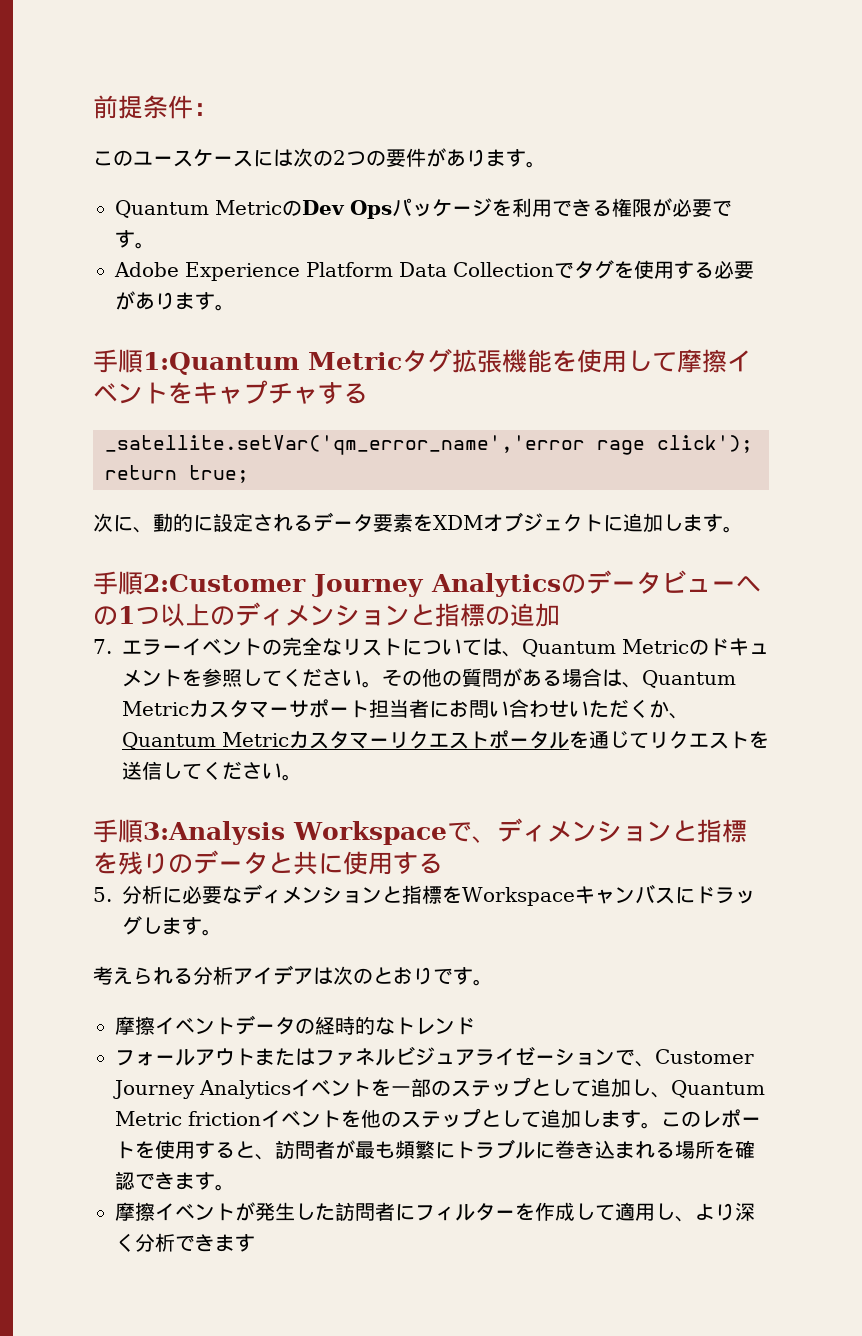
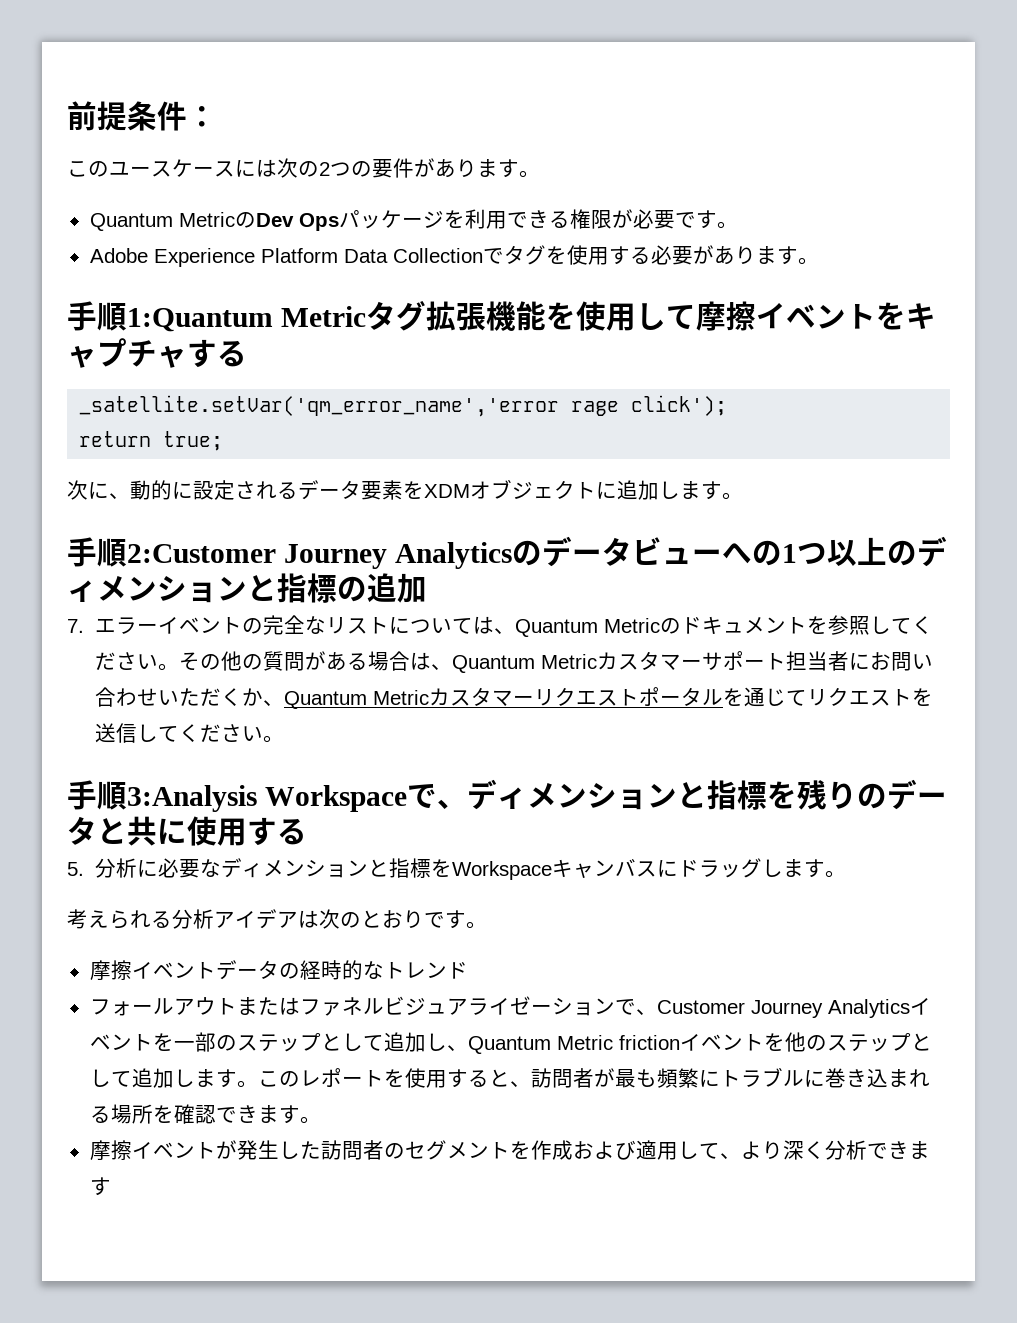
[395,1202,675,1221] にフィルターを作成して適用し -> [383,1140,720,1160] のセグメントを作成および適用して

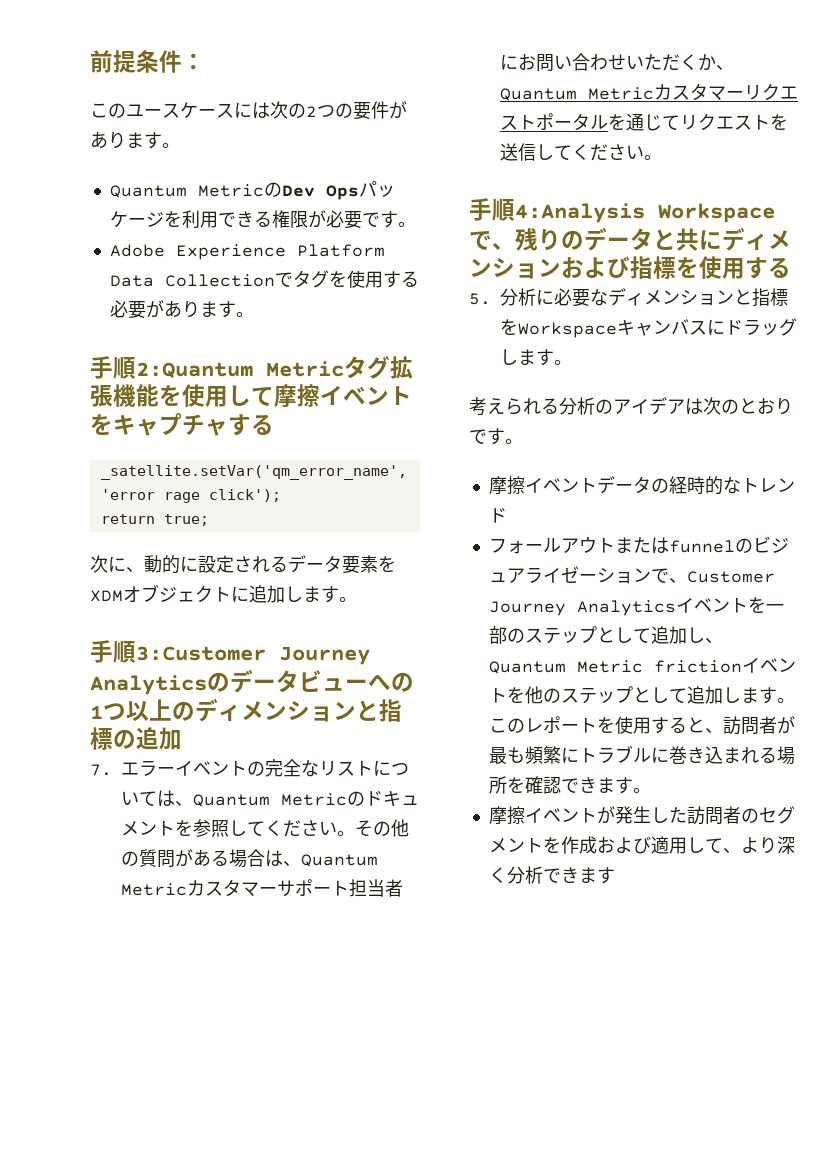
[127,308,273,332] 1:Quantum -> [136,362,253,378] 2:Quantum
[127,544,276,563] 2:Customer -> [136,646,266,661] 3:Customer
[127,785,257,812] 3:Analysis -> [515,203,645,223] 4:Analysis
[466,779,797,810] ディメンションと指標を -> (515, 246) none
(187, 831) none -> [722,227,791,251] [469,256,699,279] ディメンションおよび指標を
(214, 919) none -> [595,399,613,414] の
[299,997,384,1016] ファネル -> [668,538,753,553] funnelの

